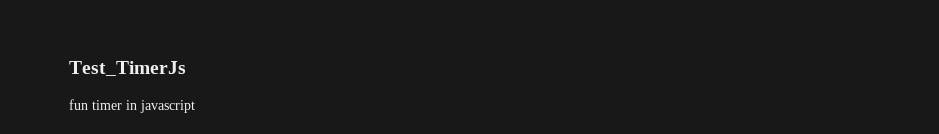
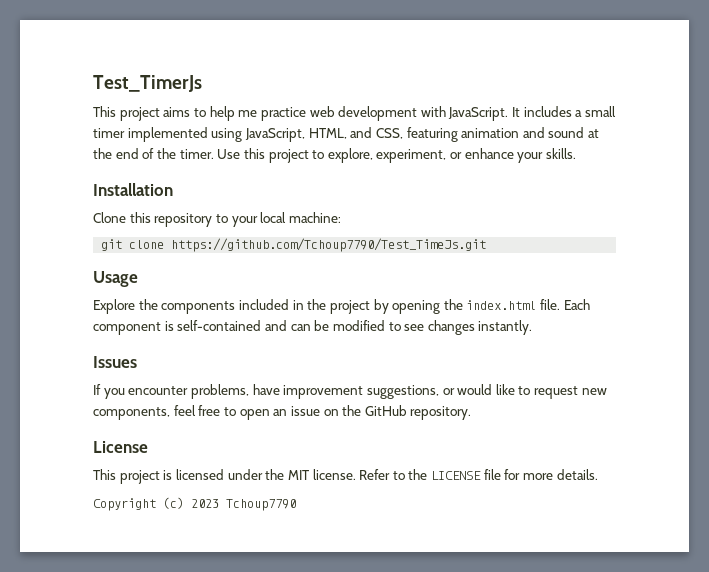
[69,99,195,113] fun timer in javascript -> [93,106,617,121] [93,127,600,142] [93,148,577,163] [93,183,173,196] [93,212,341,227] [101,238,487,252] [93,271,138,287] [93,299,590,314] [93,320,533,335] [93,356,137,368] [93,384,607,399] [93,405,472,420] [93,441,148,453] [93,469,598,484] [93,497,296,511] This project aims to help me practice web development with JavaScript. It includes a small timer implemented using JavaScript, HTML, and CSS, featuring animation and sound at the end of the timer. Use this project to explore, experiment, or enhance your skills. // Installation // Clone this repository to your local machine: // git clone https://github.com/Tchoup7790/Test_TimeJs.git // Usage // Explore the components included in the project by opening the index.html file. Each component is self-contained and can be modified to see changes instantly. // Issues // If you encounter problems, have improvement suggestions, or would like to request new components, feel free to open an issue on the GitHub repository. // License // This project is licensed under the MIT license. Refer to the LICENSE file for more details. // Copyright (c) 2023 Tchoup7790

